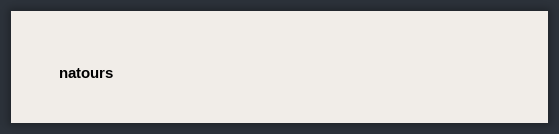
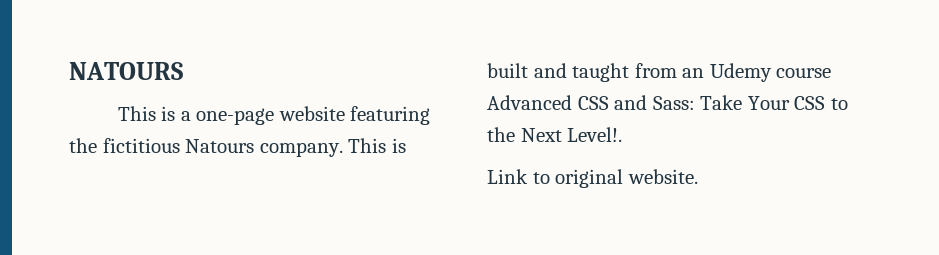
[59,68,113,78] natours -> [69,62,183,80] [117,106,431,125] [69,138,406,157] [487,63,832,82] [487,95,848,110] [487,127,623,142] [487,169,698,188] NATOURS // This is a one-page website featuring the fictitious Natours company. This is built and taught from an Udemy course Advanced CSS and Sass: Take Your CSS to the Next Level!. // Link to original website.

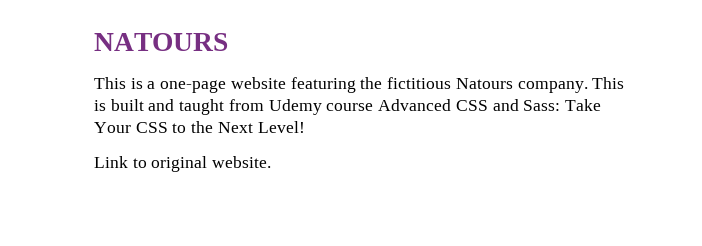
[682,68,705,78] an -> (264, 105) none
[567,127,623,142] Level!. -> [257,121,305,133] Level!

